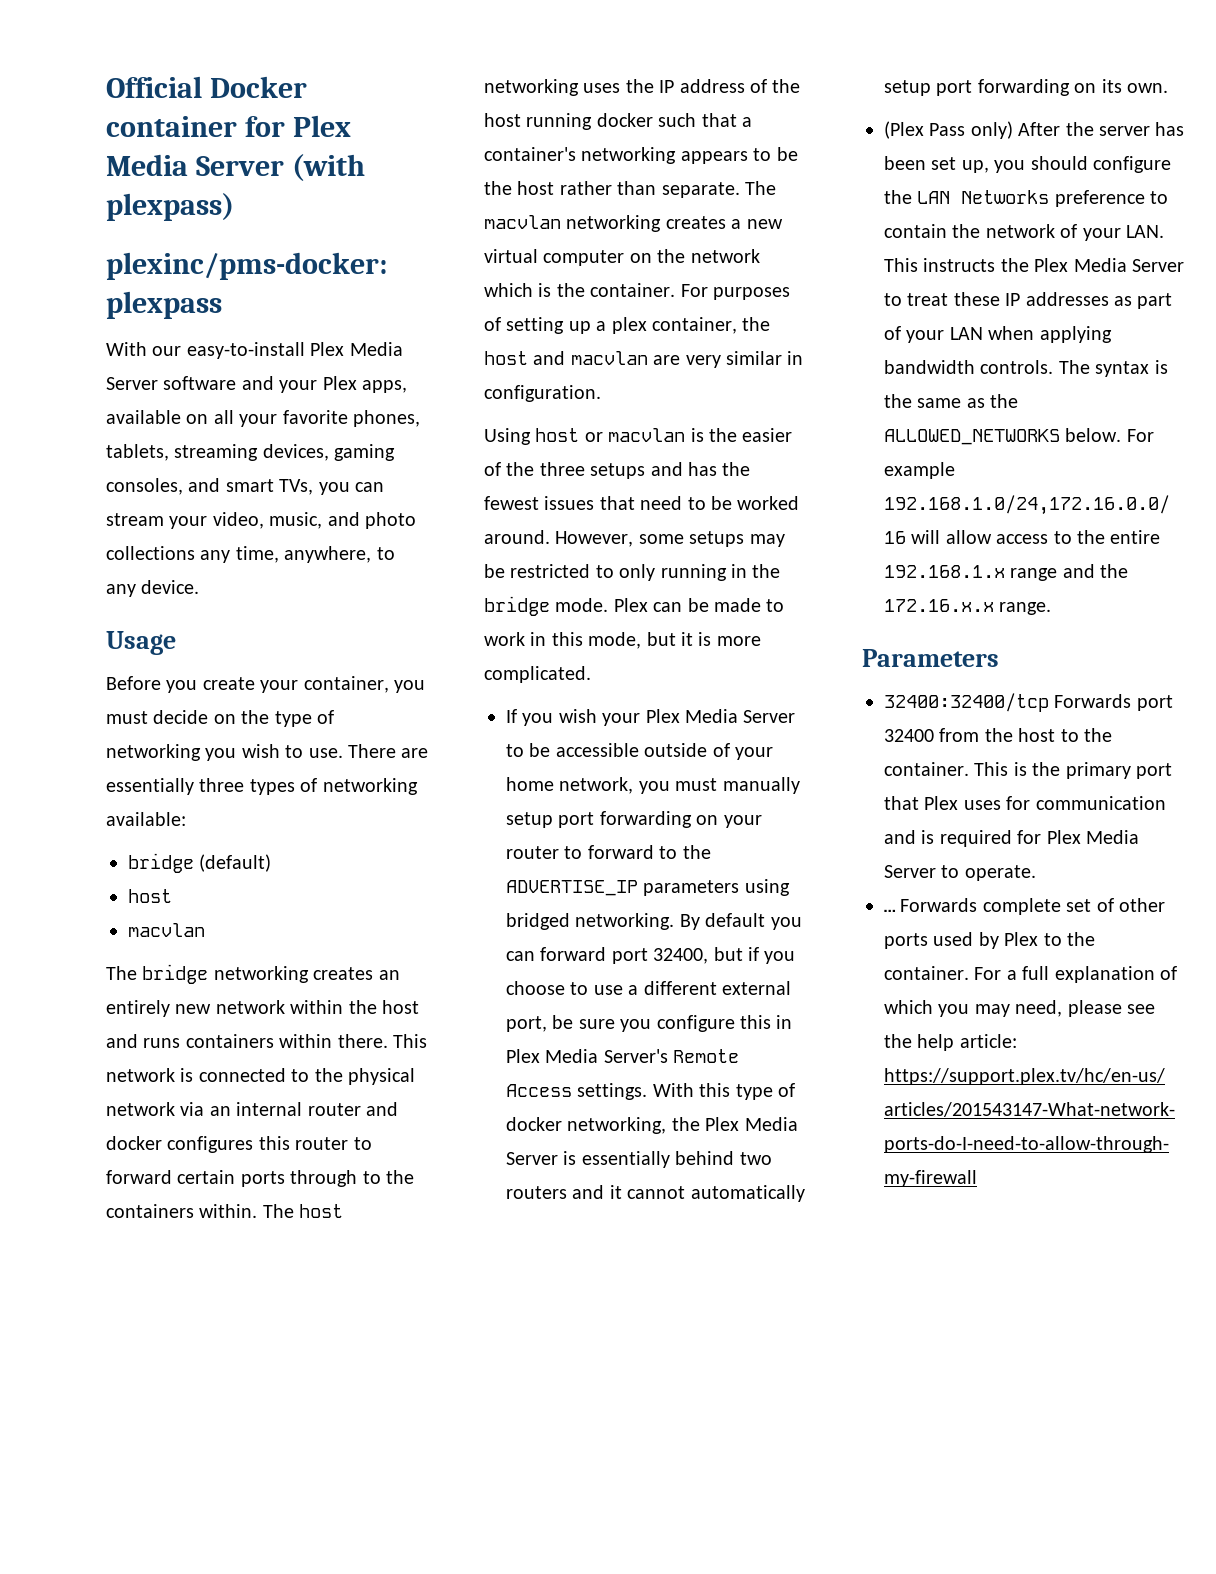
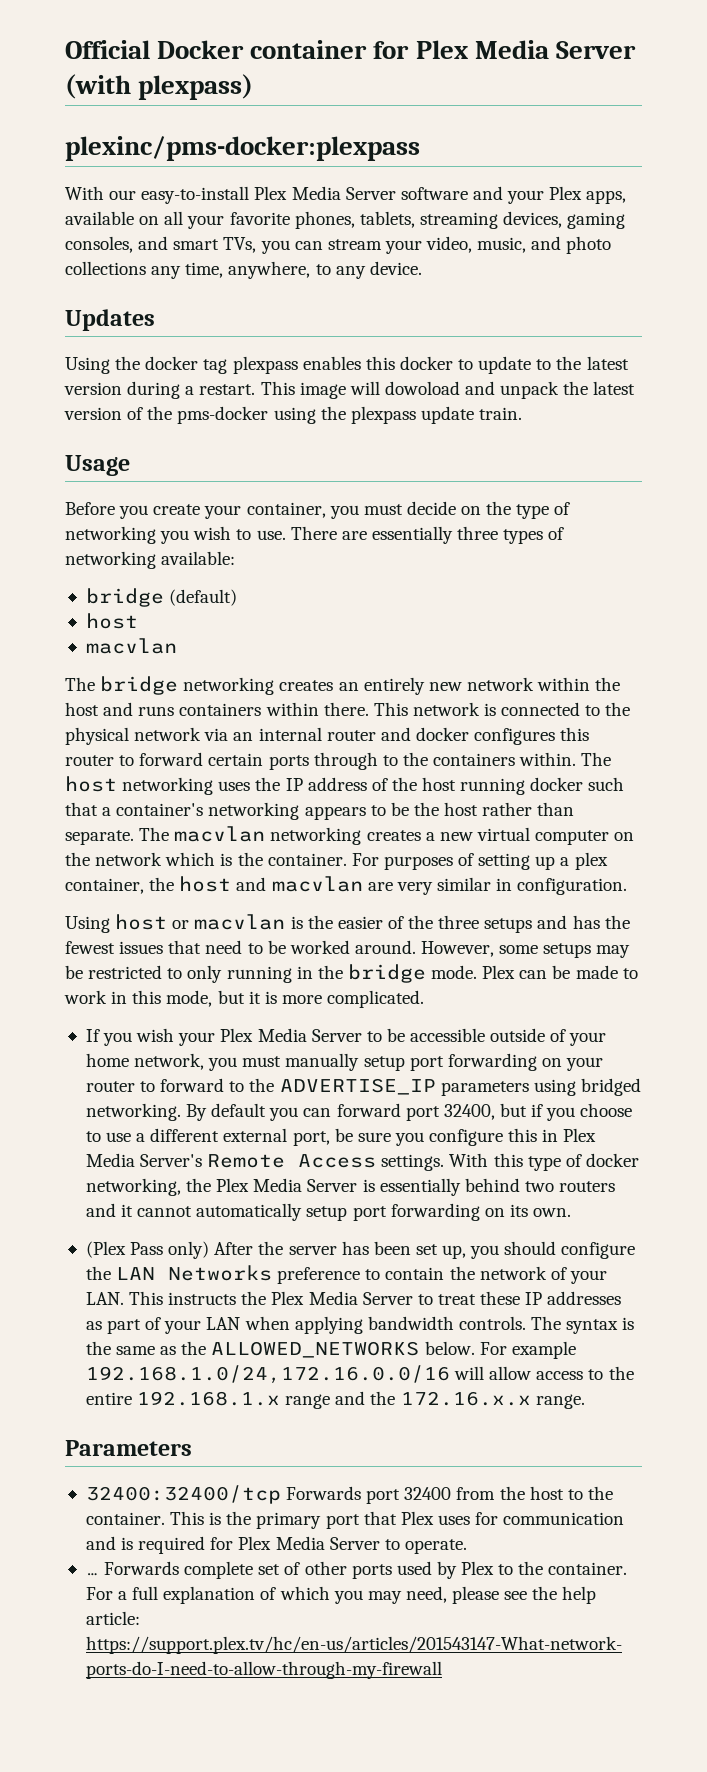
(200, 587) none -> [65,309,155,331] [65,356,629,374] [64,381,636,399] [64,406,523,424] // Updates // Using the docker tag plexpass enables this docker to update to the latest version during a restart. This image will dowoload and unpack the latest version of the pms-docker using the plexpass update train.

